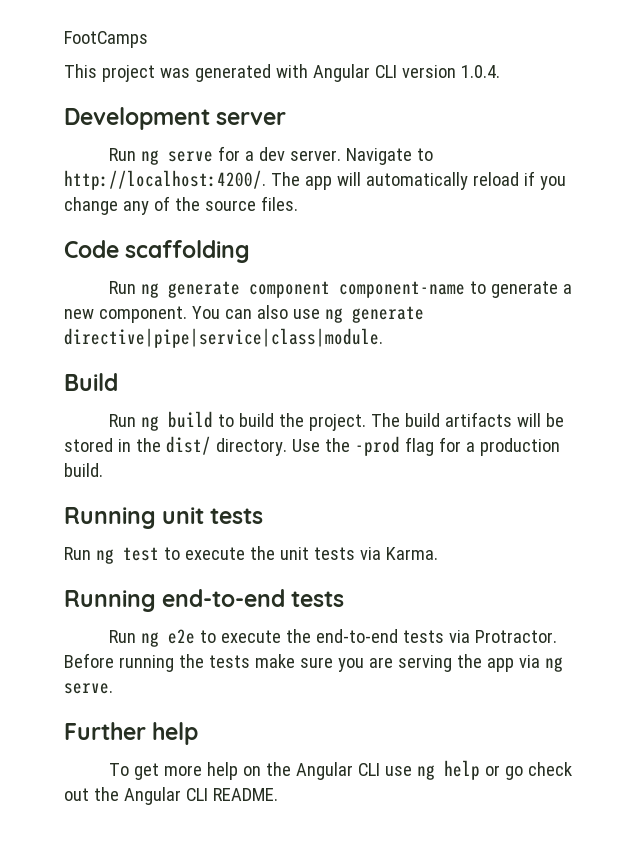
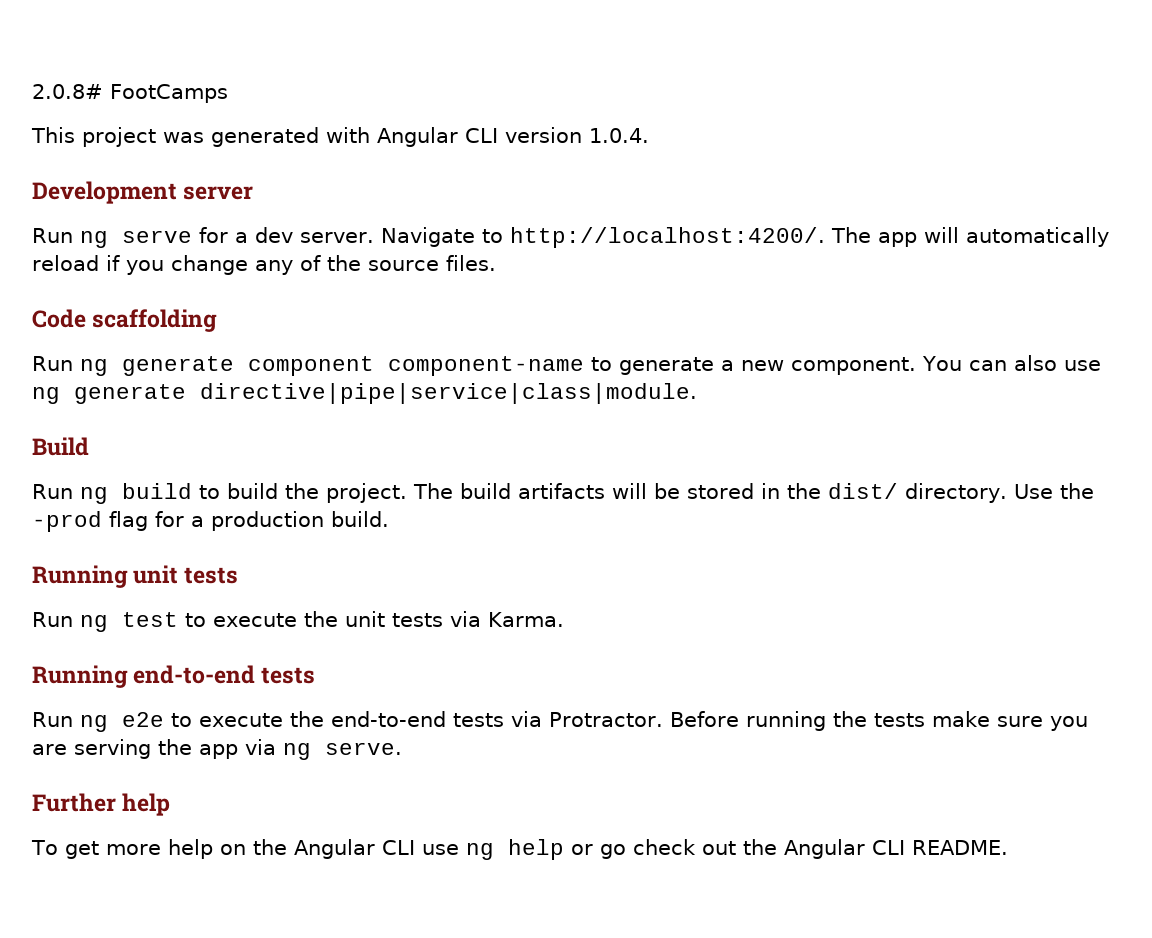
(64, 39) none -> [32,84,103,99] 2.0.8#

